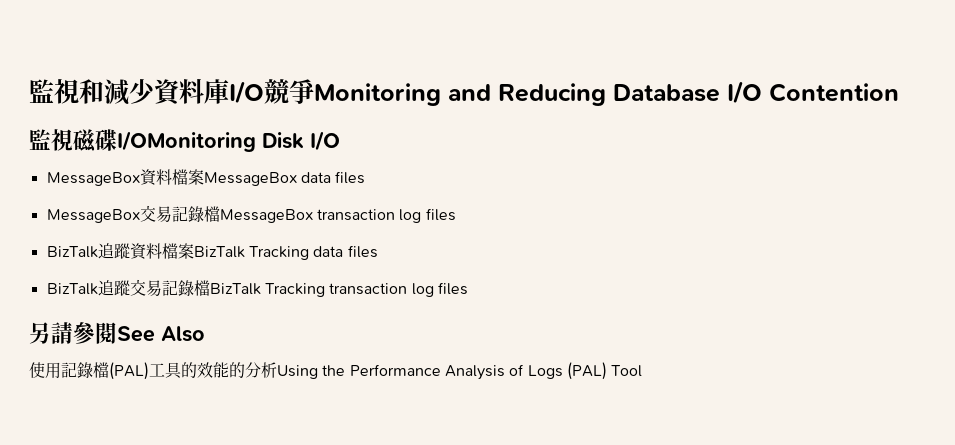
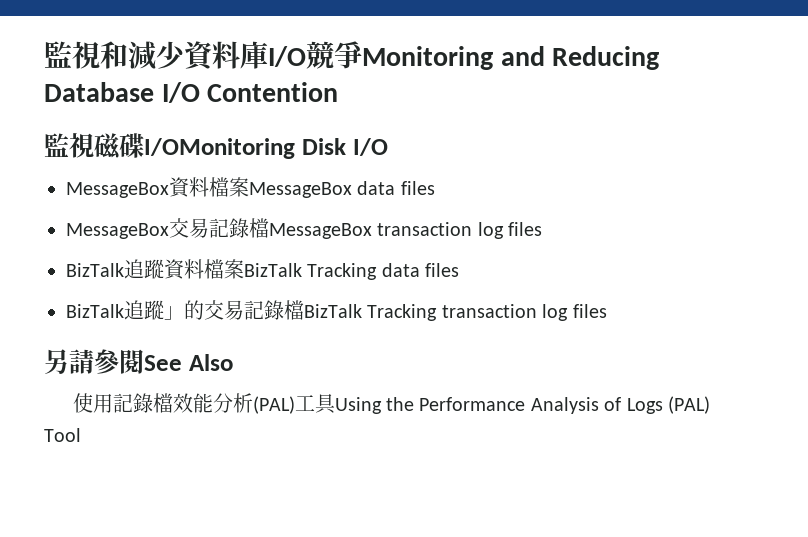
(131, 288) none -> [164,300,204,320] 」的
[109,362,277,380] (PAL)工具的效能的分析 -> [172,393,336,414] 效能分析(PAL)工具

